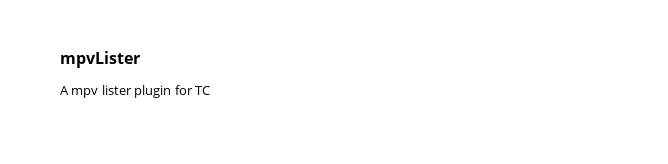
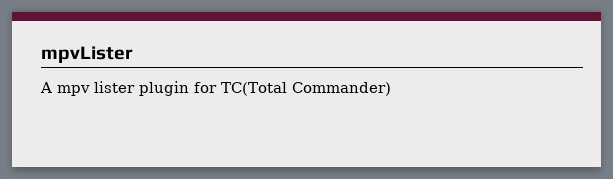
[194,86,210,95] TC -> [221,82,391,96] TC(Total Commander)

